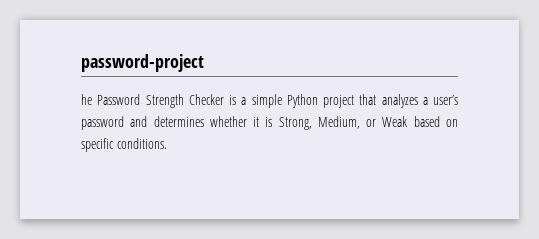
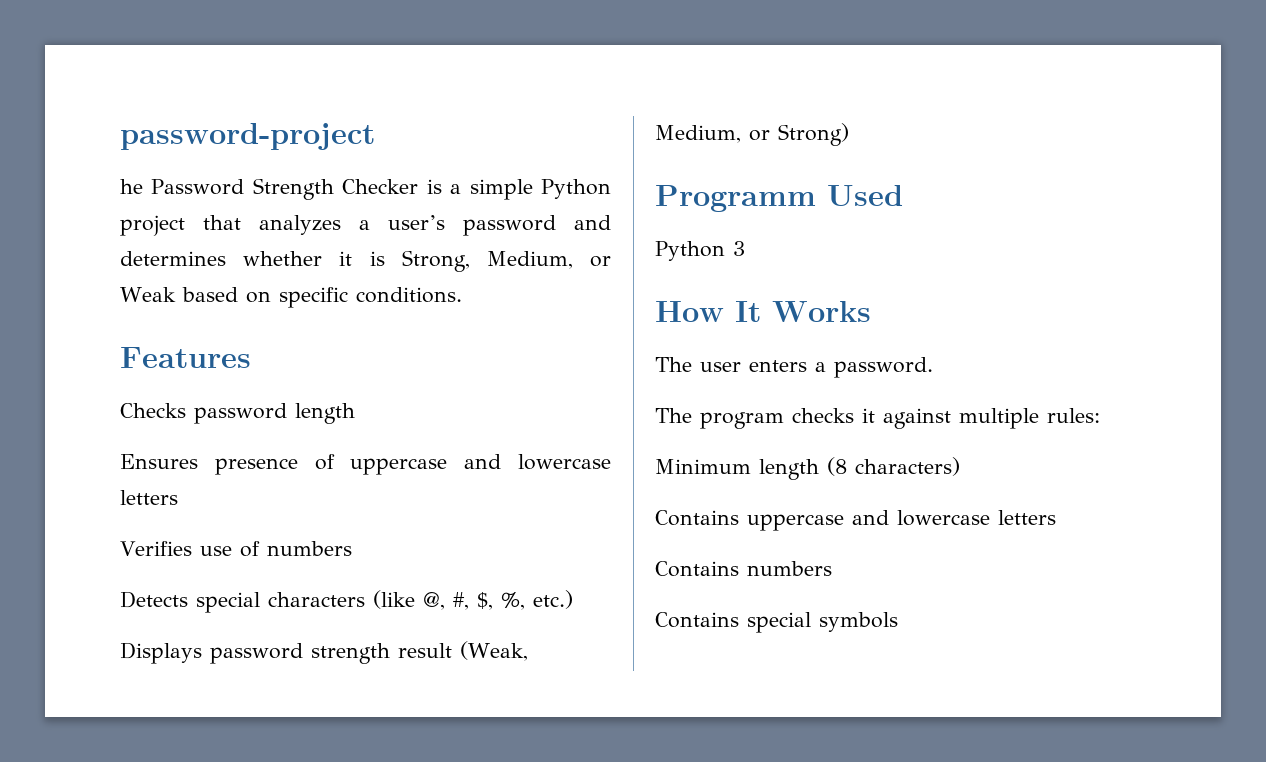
(167, 143) none -> [120,347,251,368] [120,403,355,424] [120,454,611,475] [120,490,178,505] [120,541,352,557] [120,590,573,613] [120,641,528,664] [655,123,849,146] [655,185,903,212] [655,241,745,261] [655,301,871,322] [655,357,933,378] [655,408,1100,429] [655,457,960,480] [655,510,1056,531] [655,561,832,577] [655,612,898,633] // Features // Checks password length // Ensures presence of uppercase and lowercase letters // Verifies use of numbers // Detects special characters (like @, #, $, %, etc.) // Displays password strength result (Weak, Medium, or Strong) // Programm Used // Python 3 // How It Works // The user enters a password. // The program checks it against multiple rules: // Minimum length (8 characters) // Contains uppercase and lowercase letters // Contains numbers // Contains special symbols

